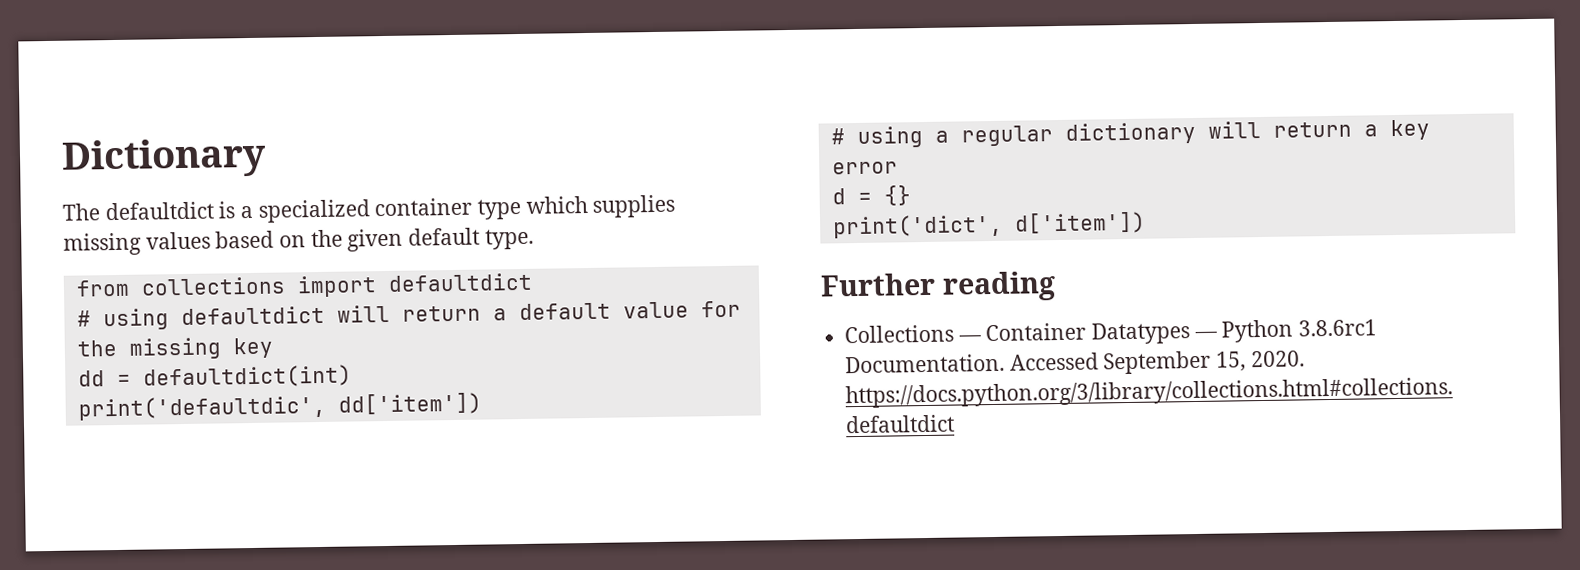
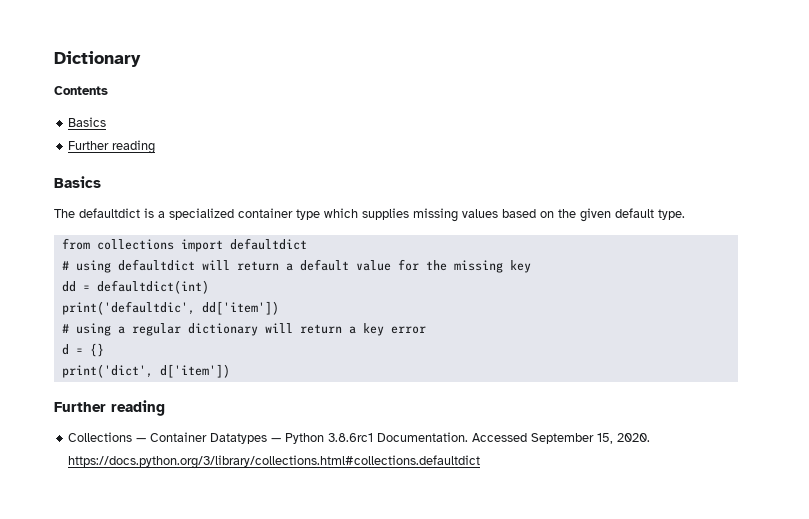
(266, 158) none -> [54,86,108,95] [68,117,107,127] [68,140,156,154] [54,176,101,188] // Contents // Basics // Further reading // Basics

